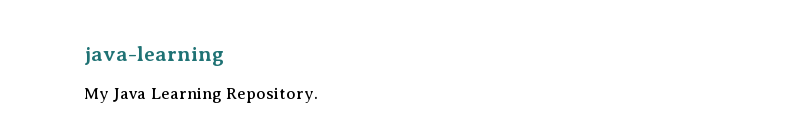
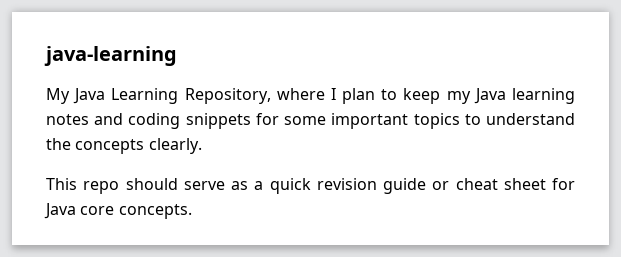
[226,87,319,103] Repository. -> [184,88,575,104] [46,113,575,129] [46,138,202,154] [46,178,575,194] [44,203,192,219] Repository, where I plan to keep my Java learning notes and coding snippets for some important topics to understand the concepts clearly. // This repo should serve as a quick revision guide or cheat sheet for Java core concepts.

